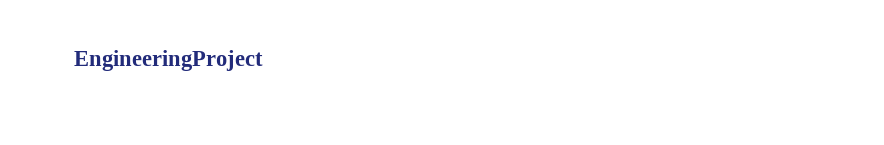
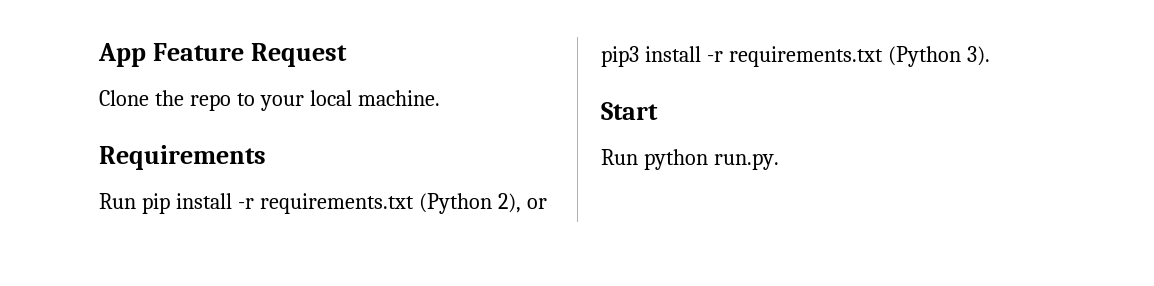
[74,50,263,71] EngineeringProject -> [98,43,347,67] [99,90,440,111] [99,145,266,170] [99,193,547,214] [601,46,990,67] [601,102,658,120] [601,149,779,170] App Feature Request // Clone the repo to your local machine. // Requirements // Run pip install -r requirements.txt (Python 2), or pip3 install -r requirements.txt (Python 3). // Start // Run python run.py.

